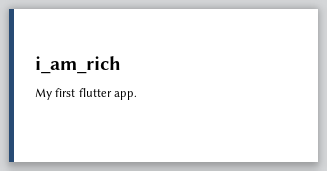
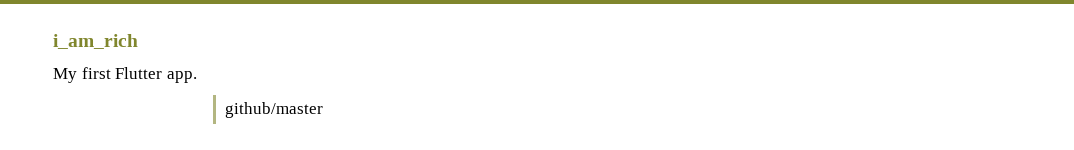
[78,88,112,97] flutter -> [115,67,163,79] Flutter
(138, 95) none -> [225,102,324,118] // github/master

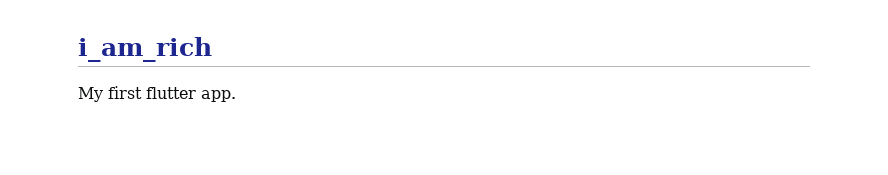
[115,67,163,79] Flutter -> [146,87,196,99] flutter
[225,102,324,118] // github/master -> (236, 96) none

